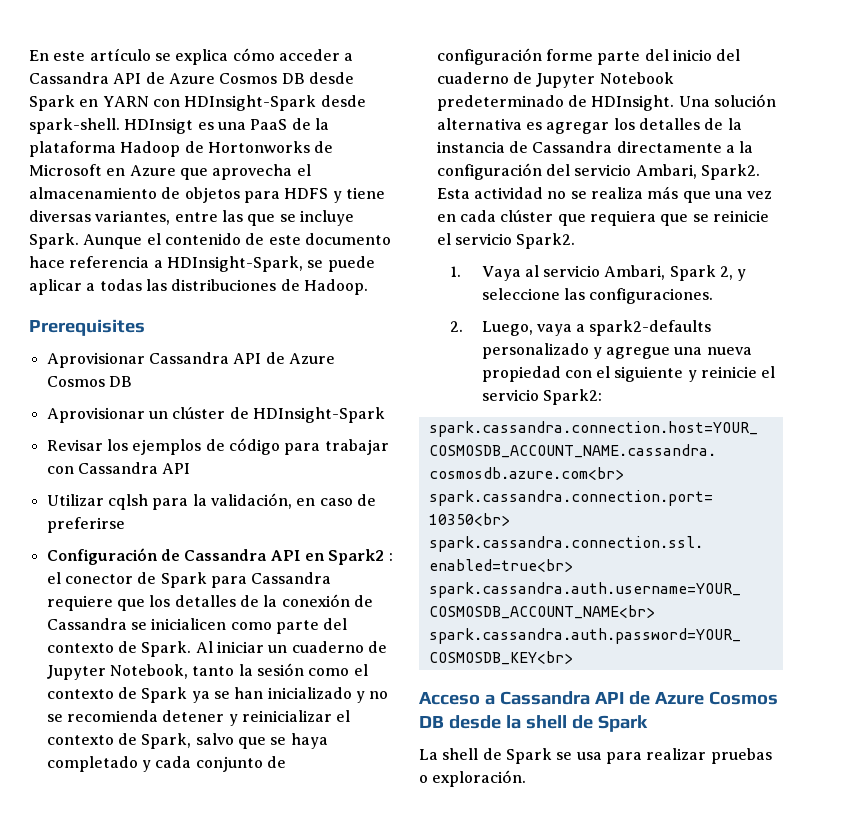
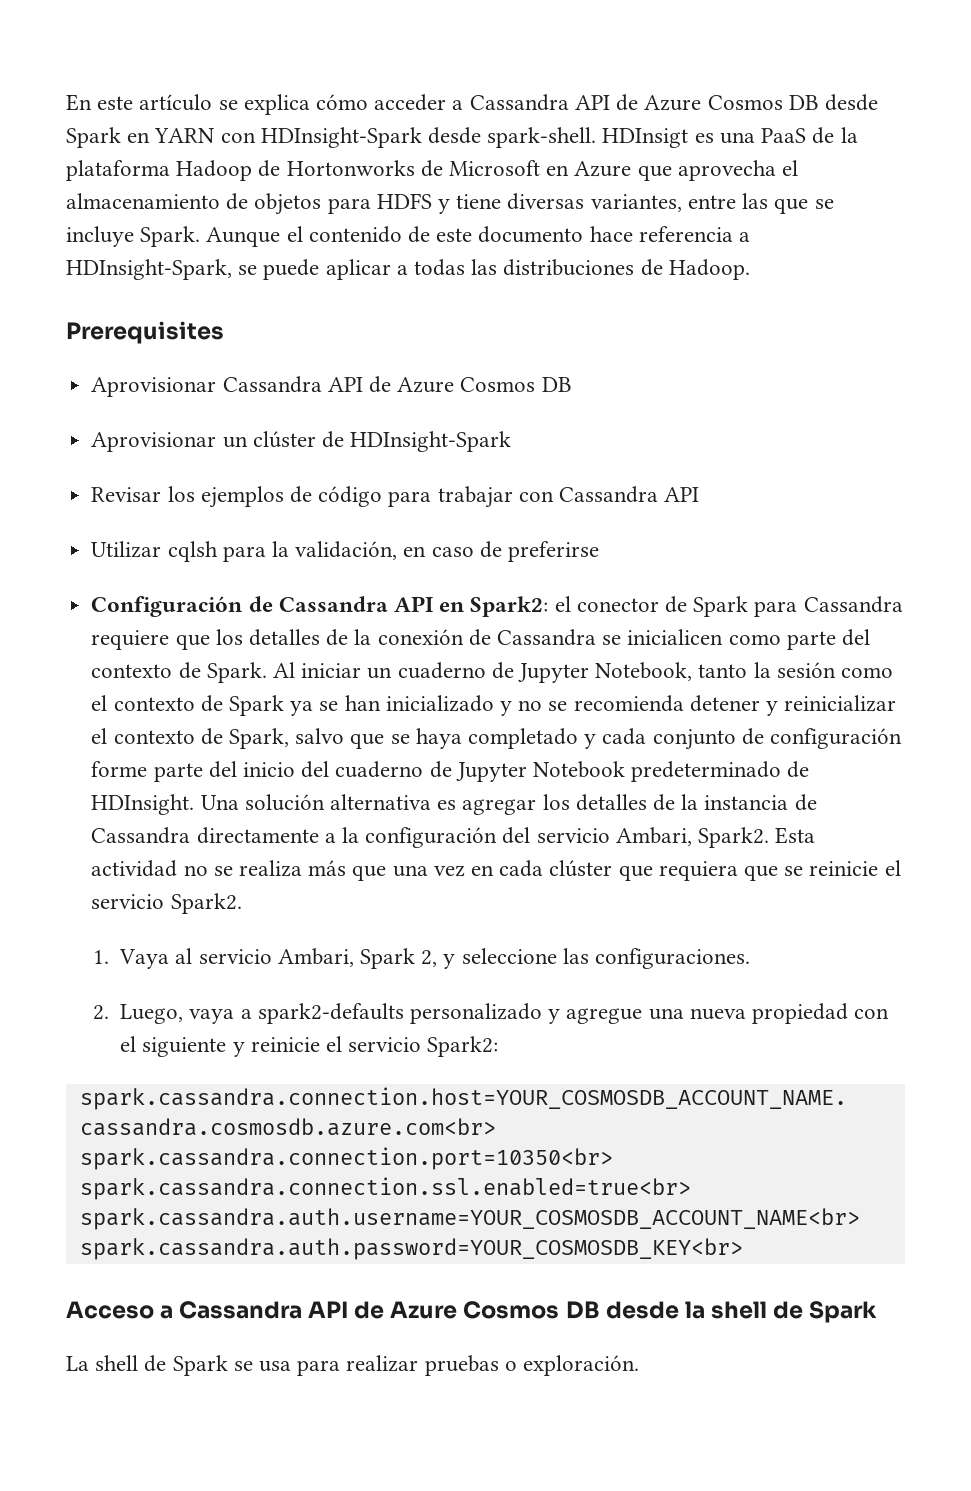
[328,549,393,565] Spark2 : -> [470,596,549,617] Spark2:

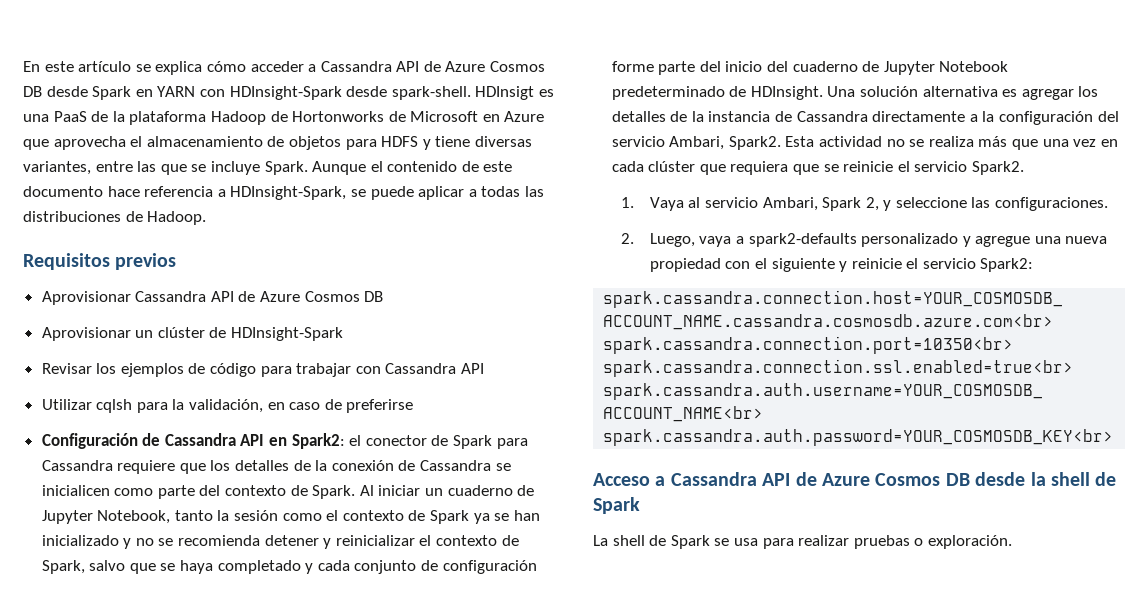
[66,321,224,344] Prerequisites -> [23,253,177,270] Requisitos previos

